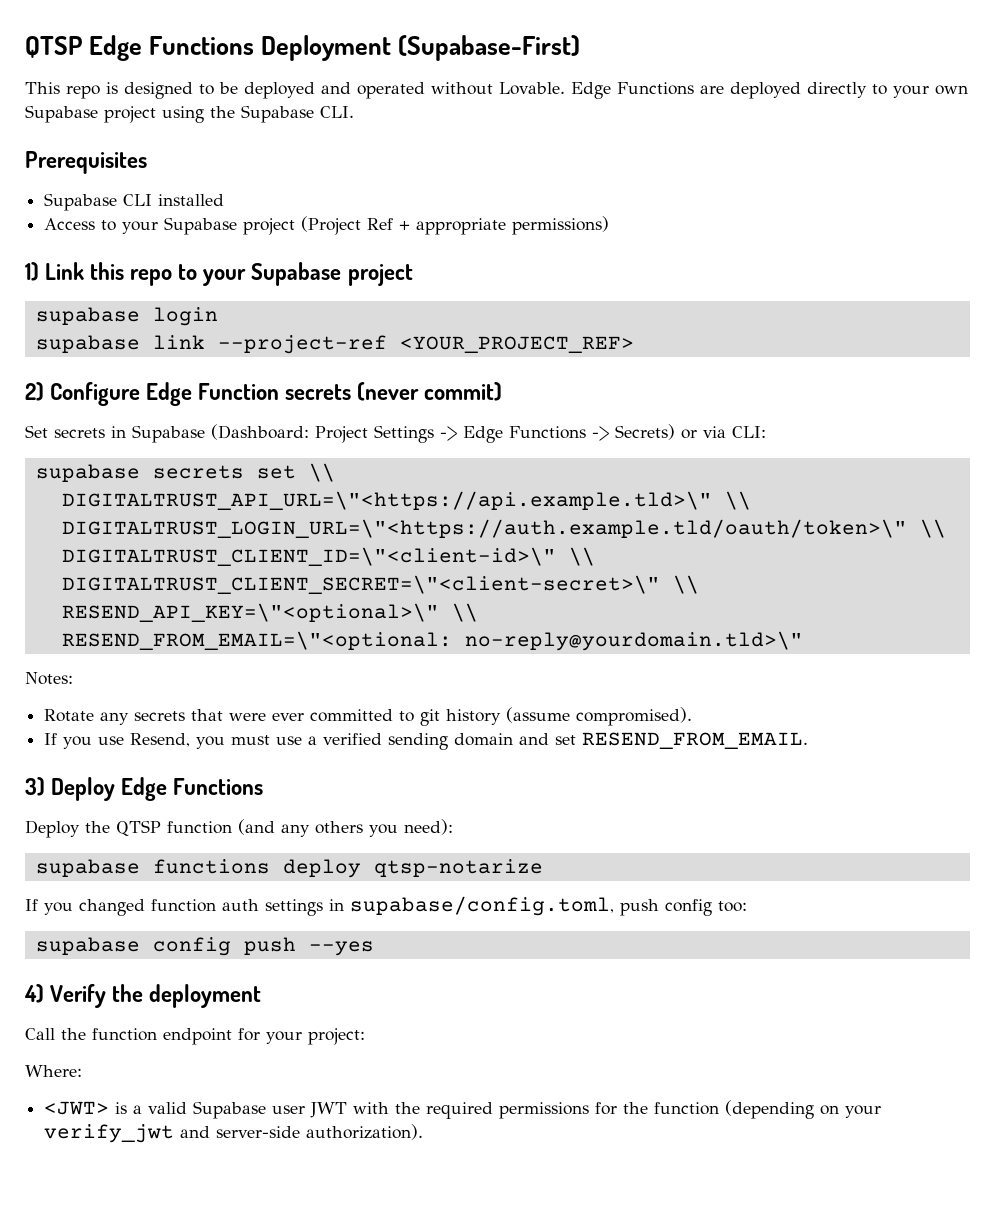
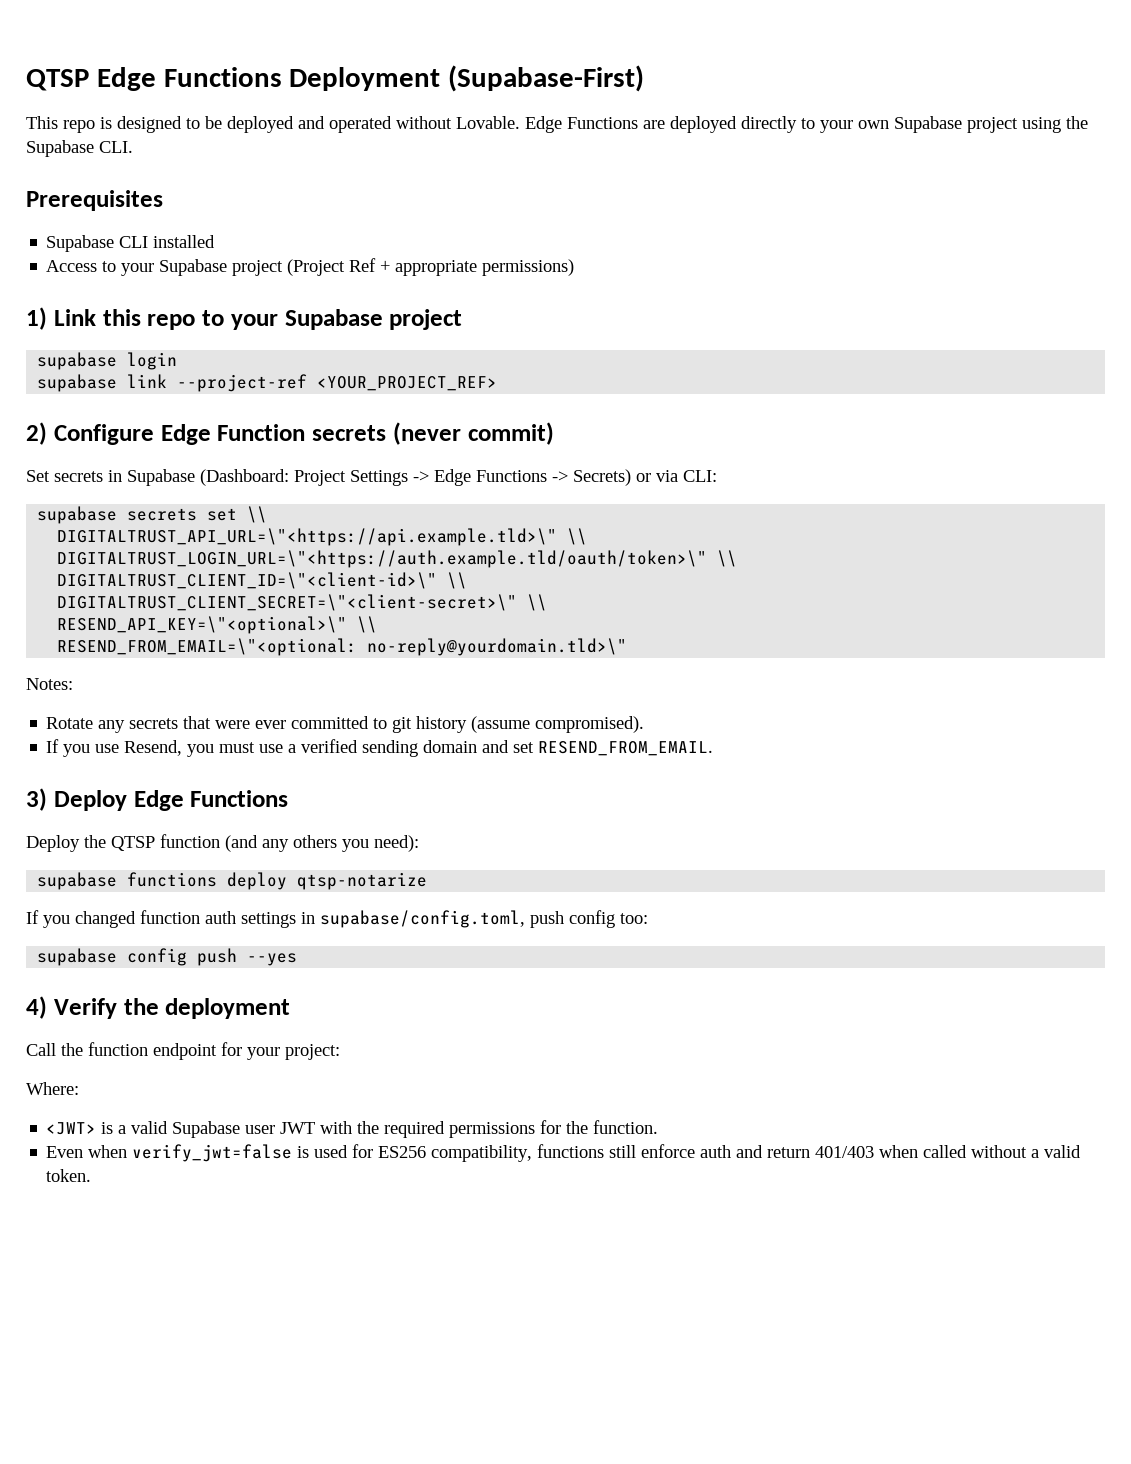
[654,1100,882,1119] [44,1124,424,1143] function (depending on your verify_jwt and server-side authorization). -> [593,1120,659,1134] [46,1144,1082,1162] [46,1169,92,1182] function. // Even when verify_jwt=false is used for ES256 compatibility, functions still enforce auth and return 401/403 when called without a valid token.

